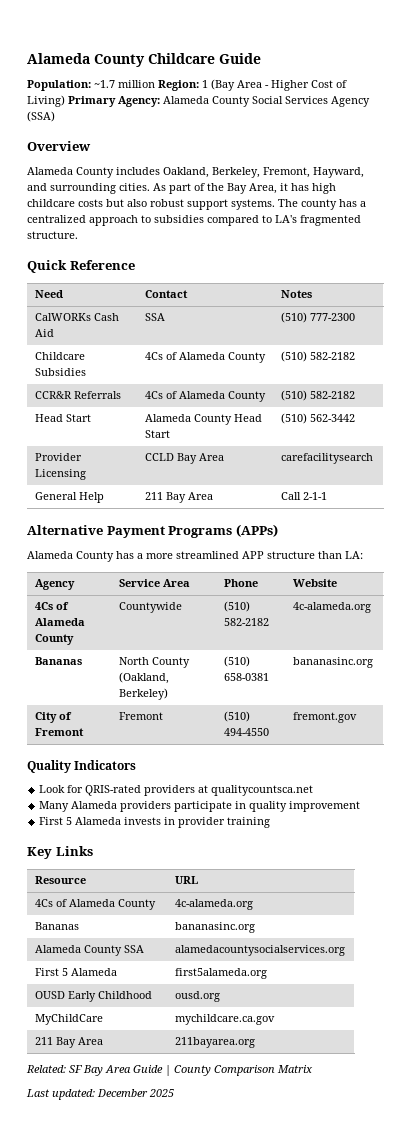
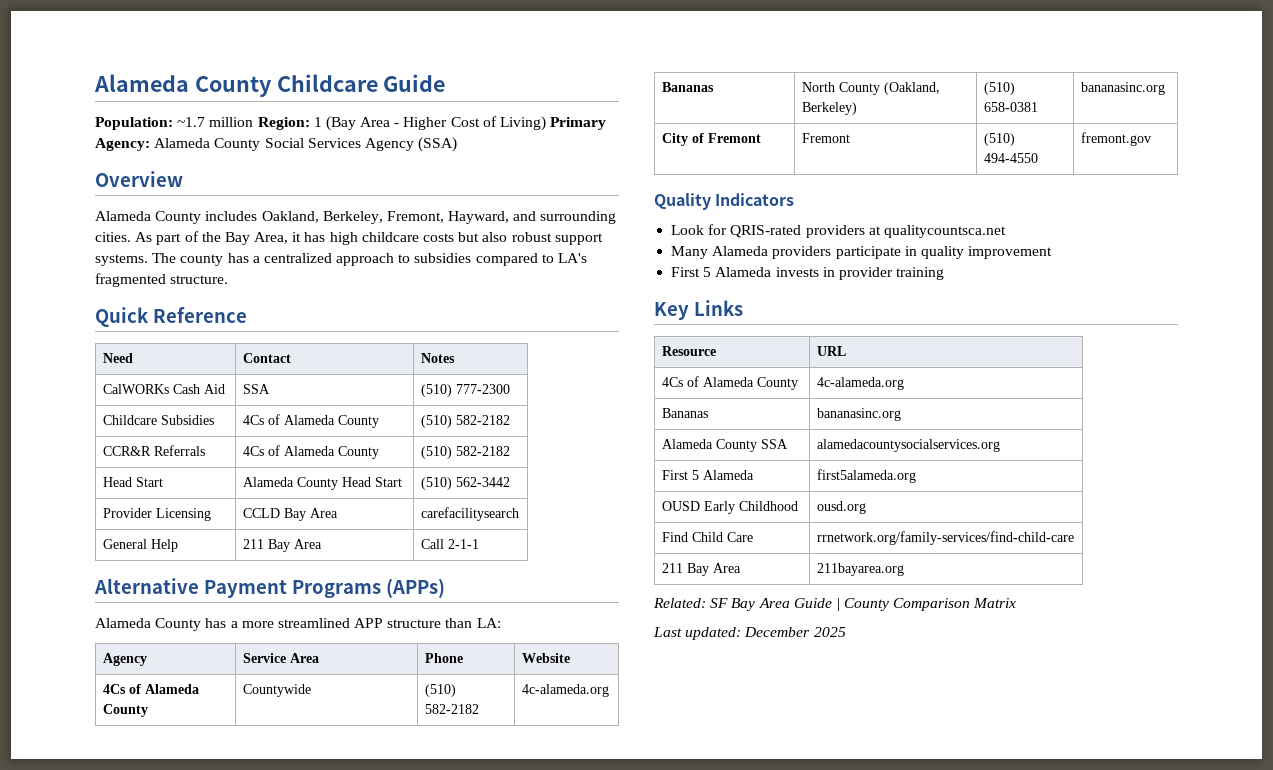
[35,1014,104,1025] [175,1014,276,1025] MyChildCare | mychildcare.ca.gov -> [661,532,753,542] [816,531,1074,545] Find Child Care | rrnetwork.org/family-services/find-child-care

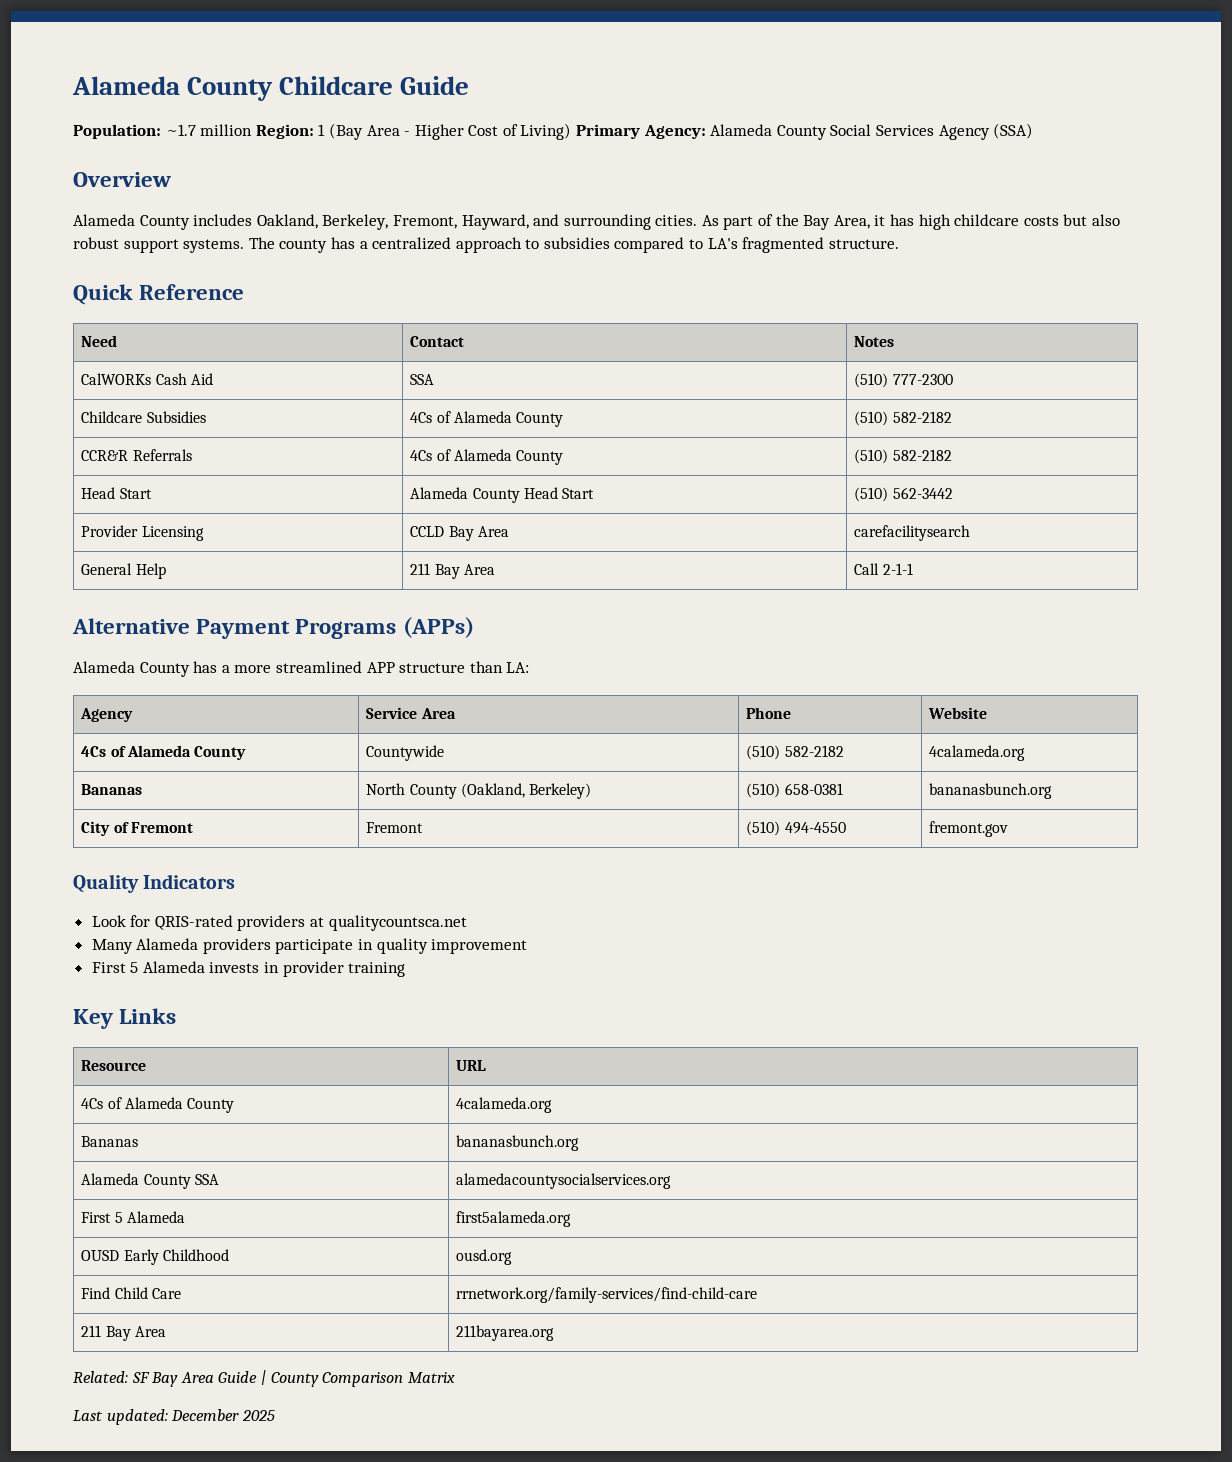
[521,684,609,697] 4c-alameda.org -> [929,745,1026,761] 4calameda.org
[1080,82,1165,95] bananasinc.org -> [929,783,1053,799] bananasbunch.org
[816,377,904,390] [661,408,708,418] [816,408,901,421] 4c-alameda.org // Bananas | bananasinc.org -> [456,1097,553,1113] [81,1136,139,1147] [456,1135,580,1151] 4calameda.org // Bananas | bananasbunch.org

